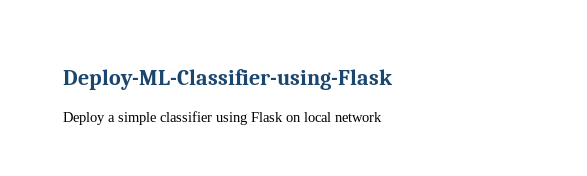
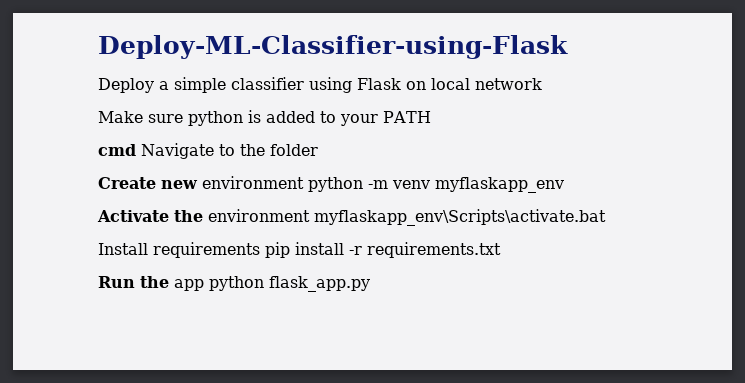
(382, 117) none -> [98,110,431,126] [98,143,318,159] [98,176,564,193] [97,209,606,226] [98,242,501,258] [98,276,370,292] // Make sure python is added to your PATH // cmd Navigate to the folder // Create new environment python -m venv myflaskapp_env // Activate the environment myflaskapp_env\Scripts\activate.bat // Install requirements pip install -r requirements.txt // Run the app python flask_app.py

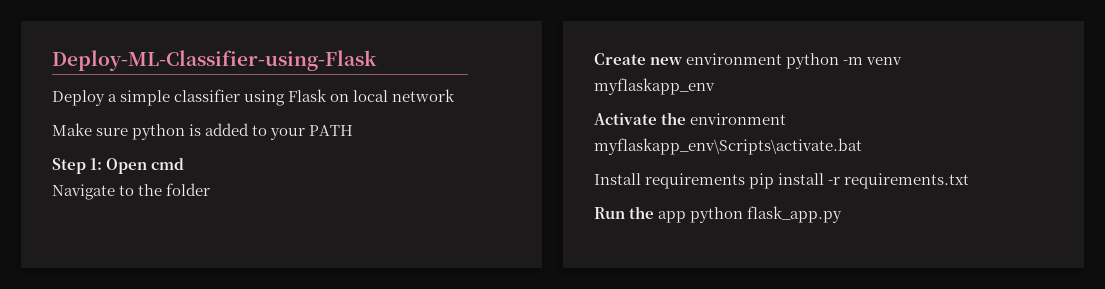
(431, 117) none -> [52,158,148,174] Step 1: Open
(136, 150) none -> (185, 164) //

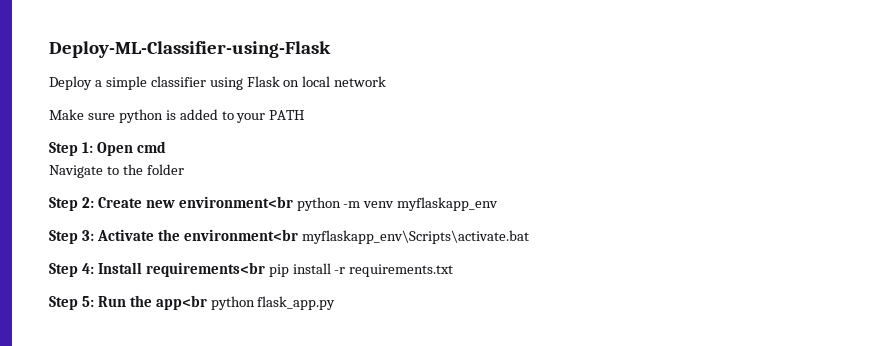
(211, 189) none -> [49,197,94,211] Step 2:
[686,53,783,65] environment -> [178,196,293,208] environment<br
(715, 86) none -> [49,230,94,244] Step 3:
[690,113,787,125] environment -> [183,229,298,241] environment<br
[594,173,746,189] Install requirements -> [49,262,265,277] Step 4: Install requirements<br
(970, 181) none -> [49,296,94,310] Step 5:
[658,211,687,223] app -> [155,295,207,310] app<br

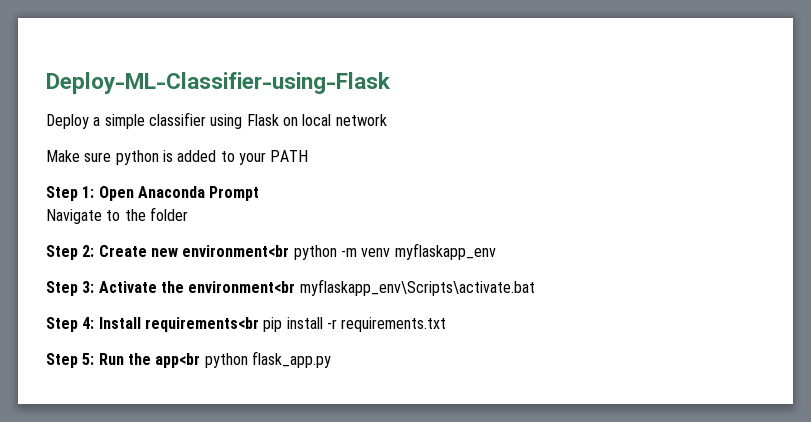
[136,141,166,153] cmd -> [137,186,260,201] Anaconda Prompt

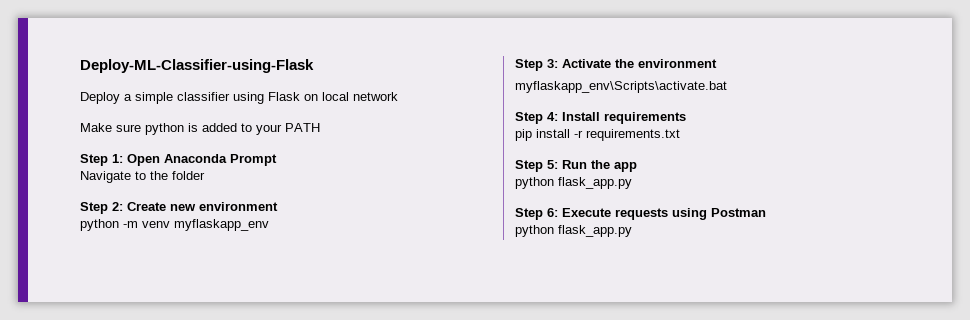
[182,245,290,257] environment<br -> [199,202,278,211] environment //
[188,281,296,293] environment<br -> [638,59,717,68] environment //
[144,317,259,332] requirements<br -> [604,112,686,124] requirements //
[155,351,331,368] app<br python flask_app.py -> [614,162,637,172] [515,177,632,189] [515,208,766,220] [515,225,632,237] app // python flask_app.py // Step 6: Execute requests using Postman // python flask_app.py

